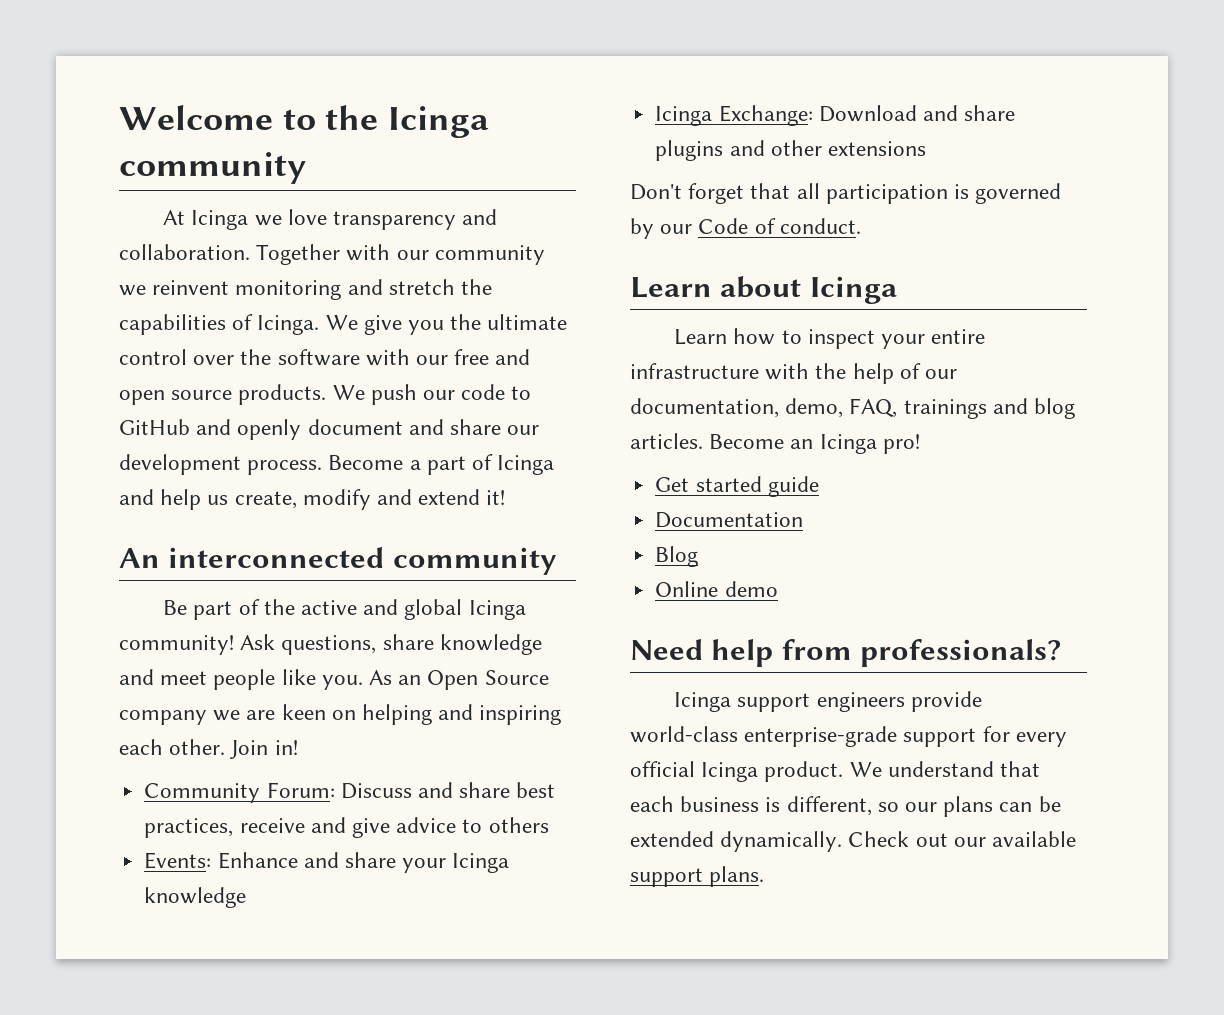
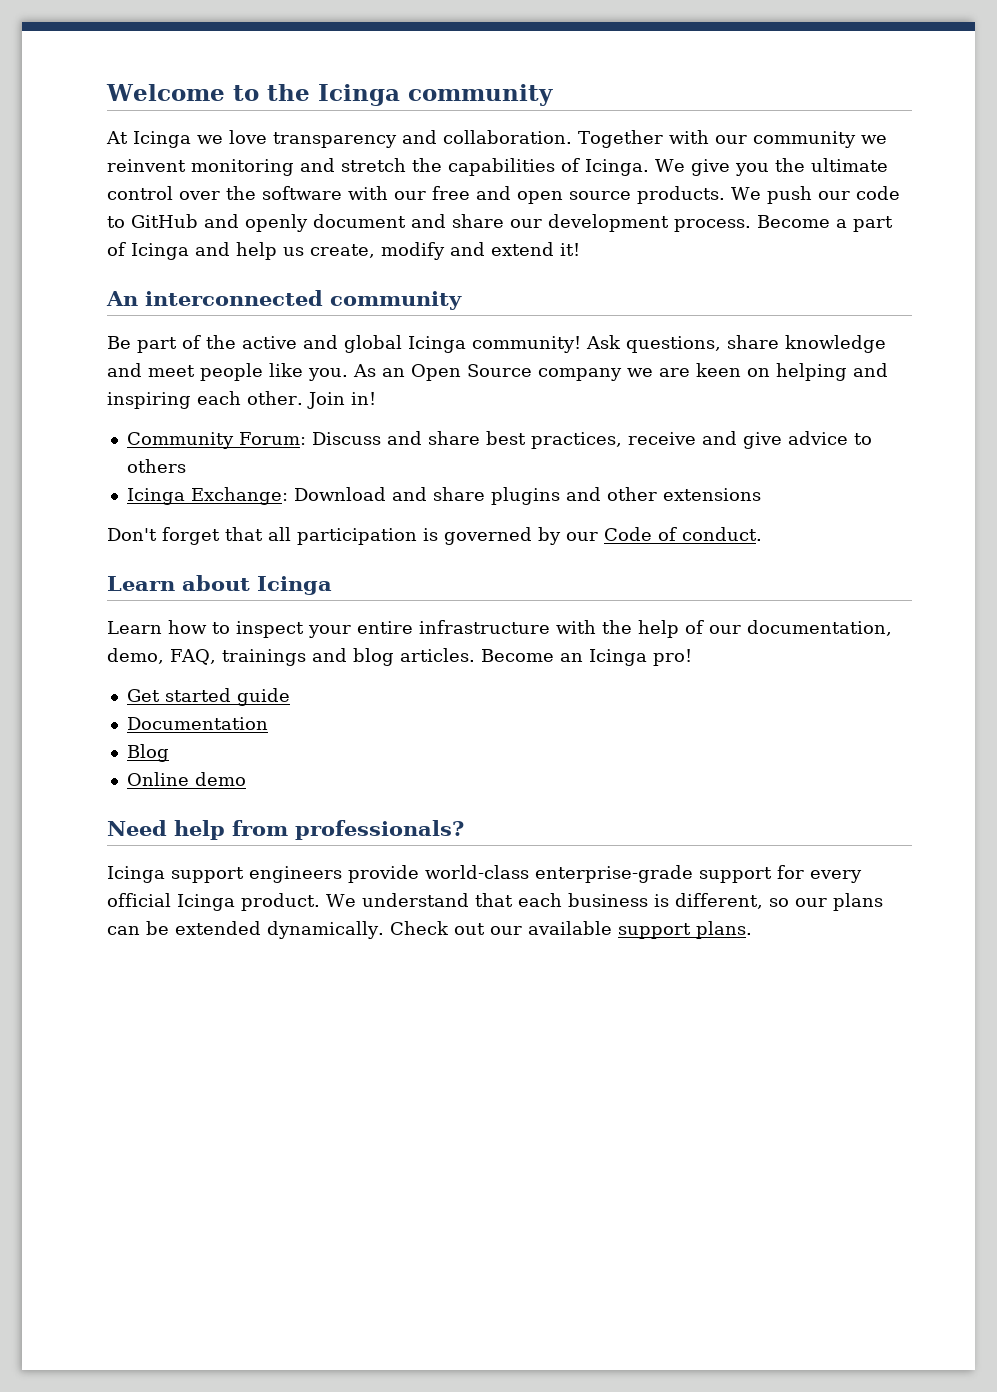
[144,852,510,873] [144,887,247,908] // Events: Enhance and share your Icinga knowledge -> (186, 466) none

